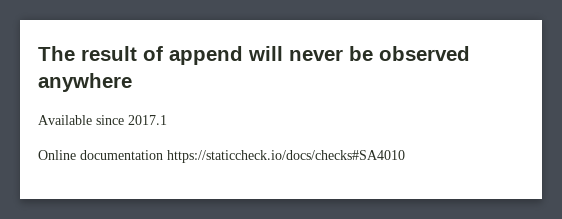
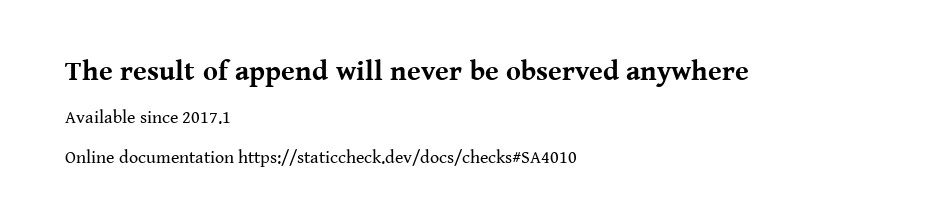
[167,150,405,163] https://staticcheck.io/docs/checks#SA4010 -> [238,149,578,167] https://staticcheck.dev/docs/checks#SA4010

